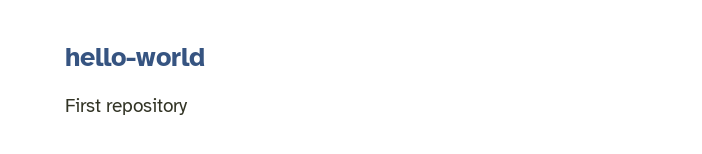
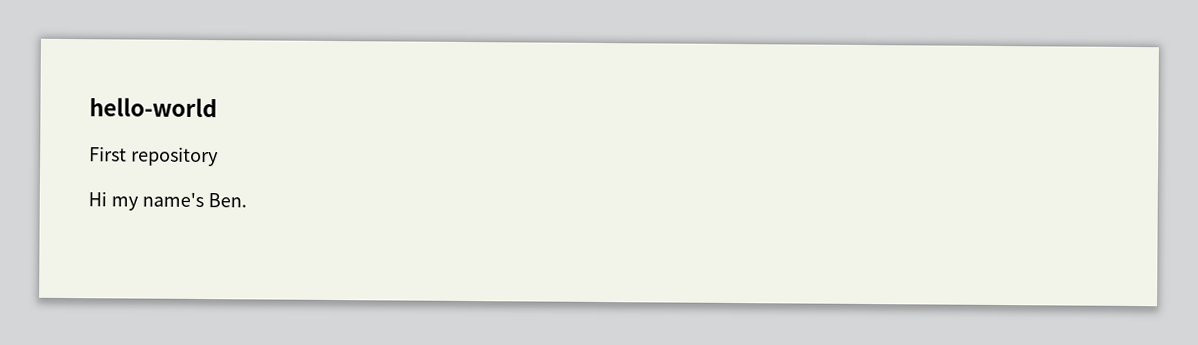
(189, 106) none -> [88,191,247,211] // Hi my name's Ben.

